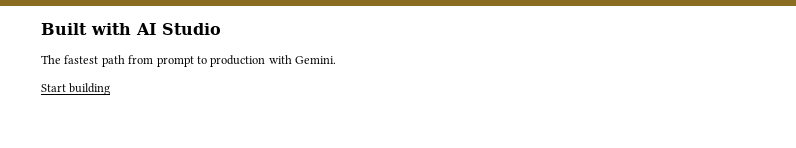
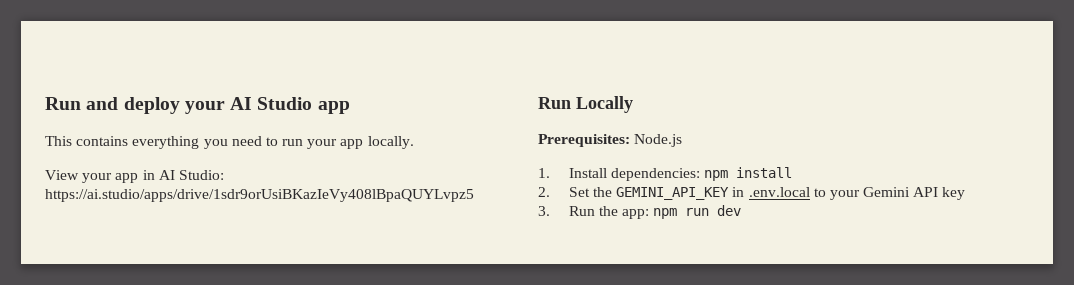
[41,23,221,35] [41,55,336,67] [41,83,111,95] Built with AI Studio // The fastest path from prompt to production with Gemini. // Start building -> [45,97,350,114] [45,136,414,149] [45,170,224,183] [45,189,474,202] [538,96,633,113] [538,134,683,147] [538,167,793,181] [538,187,966,200] [538,205,742,219] Run and deploy your AI Studio app // This contains everything you need to run your app locally. // View your app in AI Studio: https://ai.studio/apps/drive/1sdr9orUsiBKazIeVy408lBpaQUYLvpz5 // Run Locally // Prerequisites: Node.js // 1. Install dependencies: npm install // 2. Set the GEMINI_API_KEY in .env.local to your Gemini API key // 3. Run the app: npm run dev

